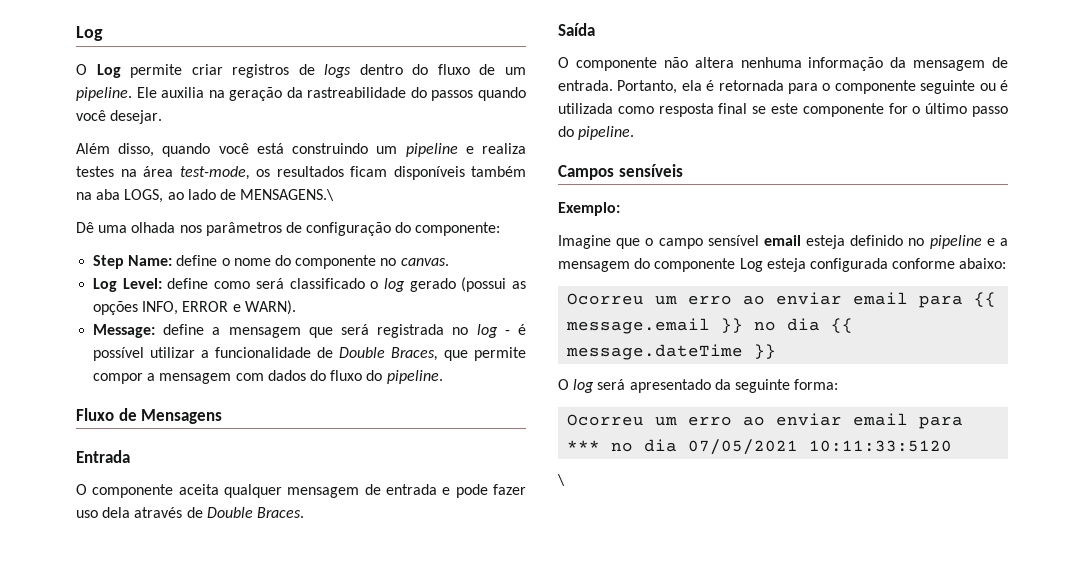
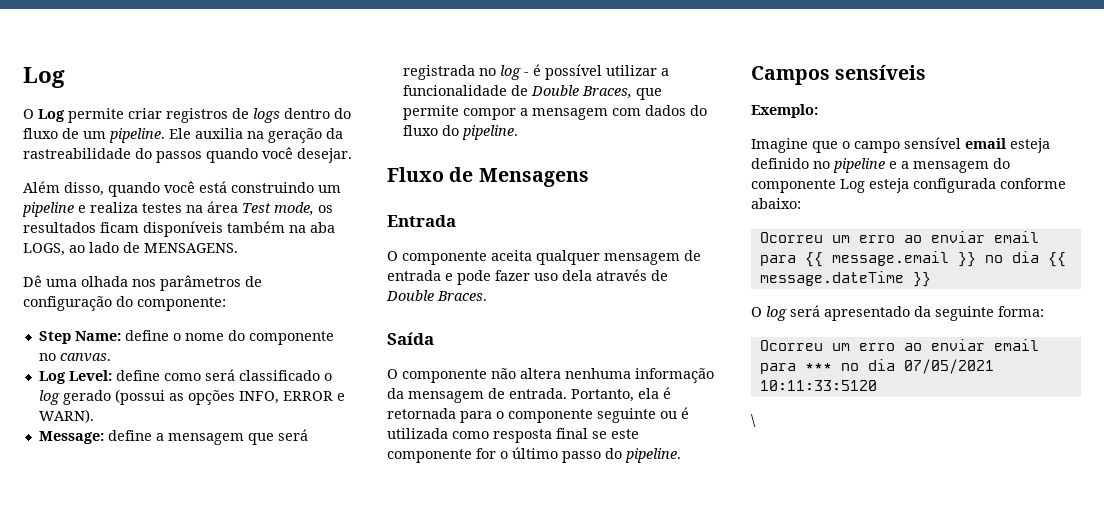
[179,166,250,180] test-mode, -> [242,202,314,215] Test mode,
[240,189,335,201] MENSAGENS.\ -> [144,243,238,253] MENSAGENS.

